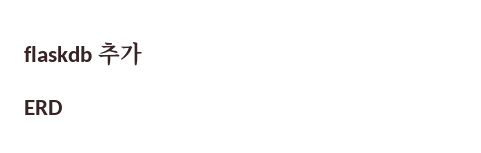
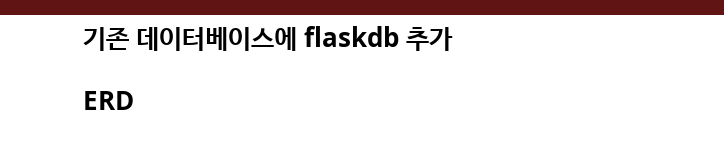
(24, 54) none -> [83,27,298,51] 기존 데이터베이스에

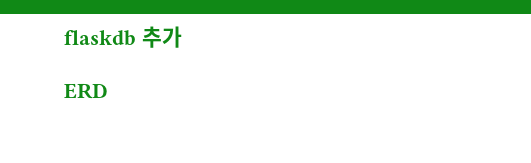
[83,27,298,51] 기존 데이터베이스에 -> (64, 38) none

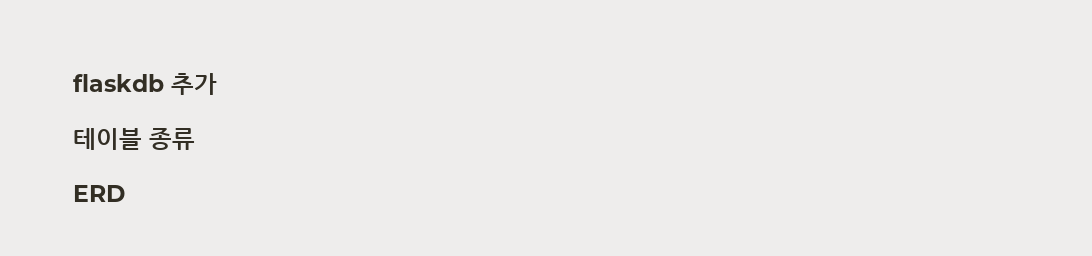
(182, 37) none -> [73,128,195,150] // 테이블 종류

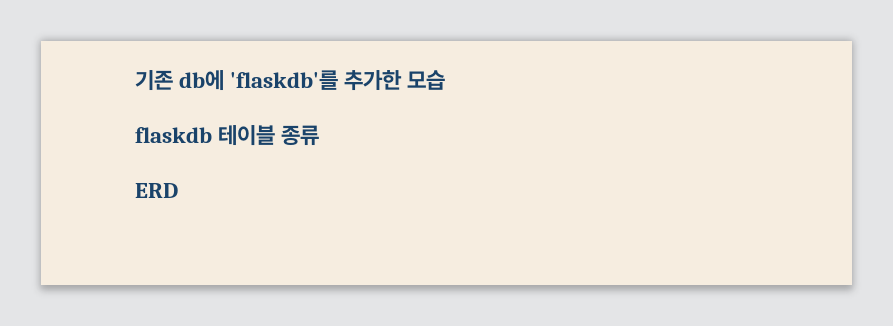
[73,73,217,95] flaskdb 추가 // -> [135,70,446,91] [135,127,212,143] 기존 db에 'flaskdb'를 추가한 모습 // flaskdb

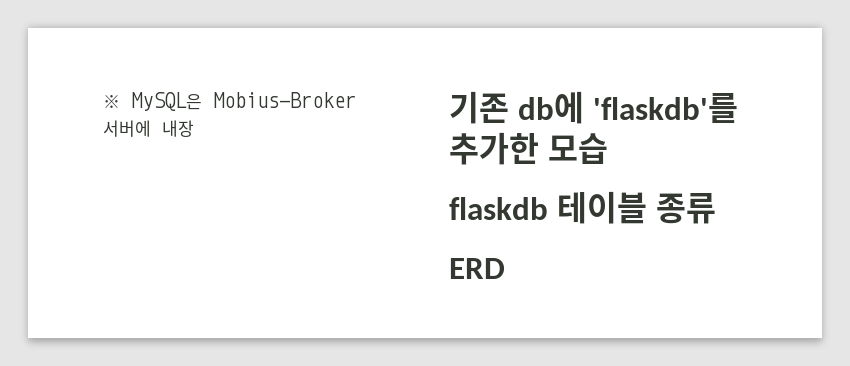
(135, 80) none -> [103,92,356,111] [103,120,194,137] ※ MySQL은 Mobius-Broker 서버에 내장 //

